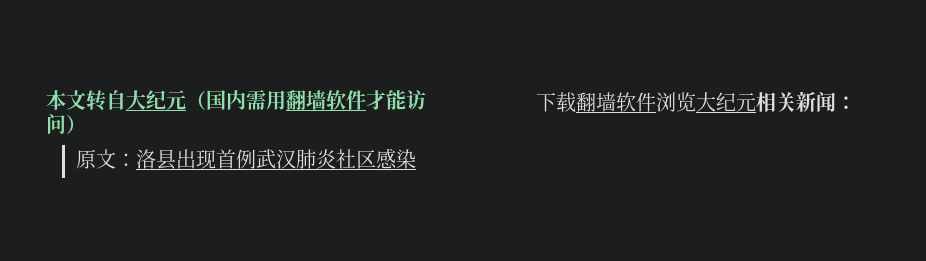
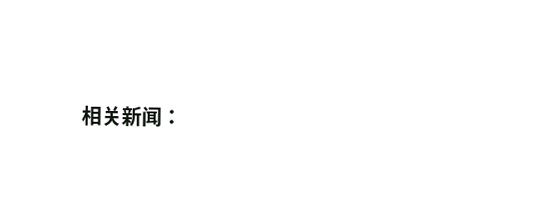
[46,89,426,111] [46,114,86,134] [75,148,416,170] [535,92,756,113] 本文转自大纪元（国内需用翻墙软件才能访问） // 原文：洛县出现首例武汉肺炎社区感染 // 下载翻墙软件浏览大纪元 -> (81, 115) none

